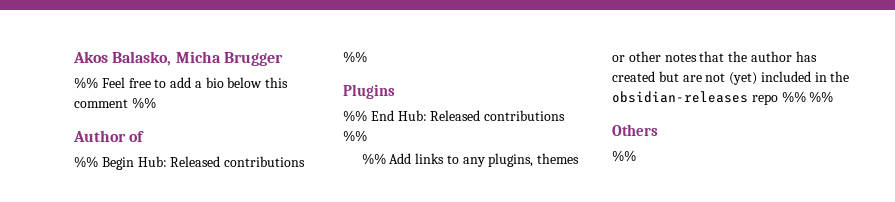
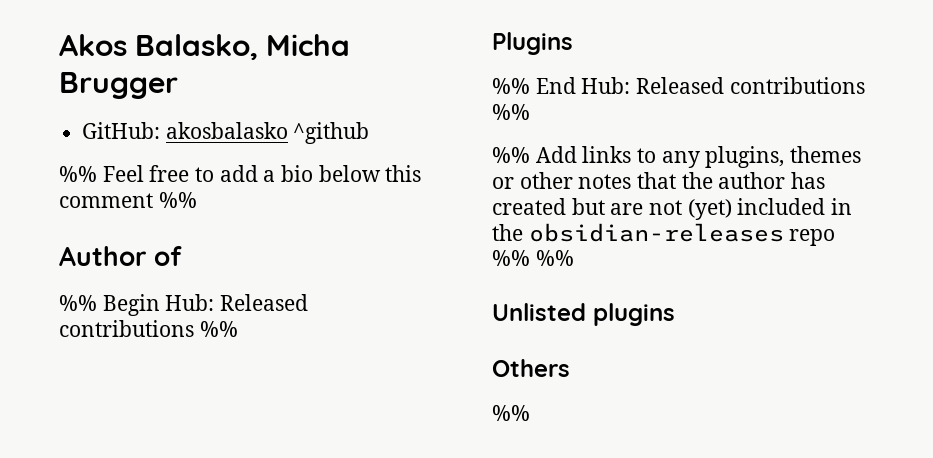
(283, 59) none -> [82,122,370,144] // GitHub: akosbalasko ^github
(834, 97) none -> [492,303,675,326] // Unlisted plugins

